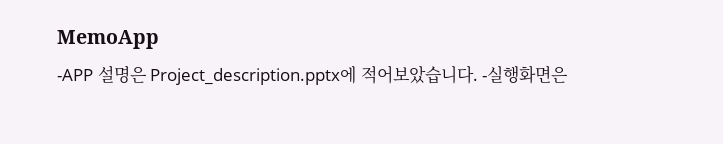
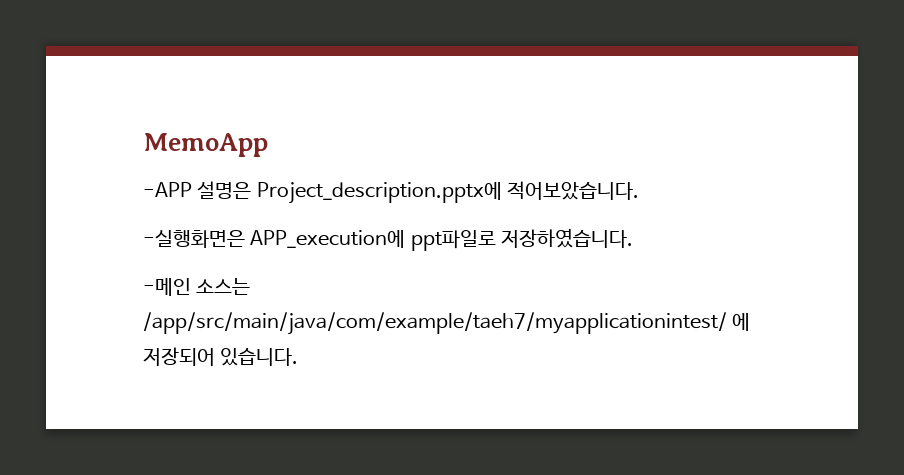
[482,65,569,84] -실행화면은 -> [143,228,634,251] [143,278,251,296] [143,312,751,335] [143,347,299,366] // -실행화면은 APP_execution에 ppt파일로 저장하였습니다. // -메인 소스는 /app/src/main/java/com/example/taeh7/myapplicationintest/ 에 저장되어 있습니다.

